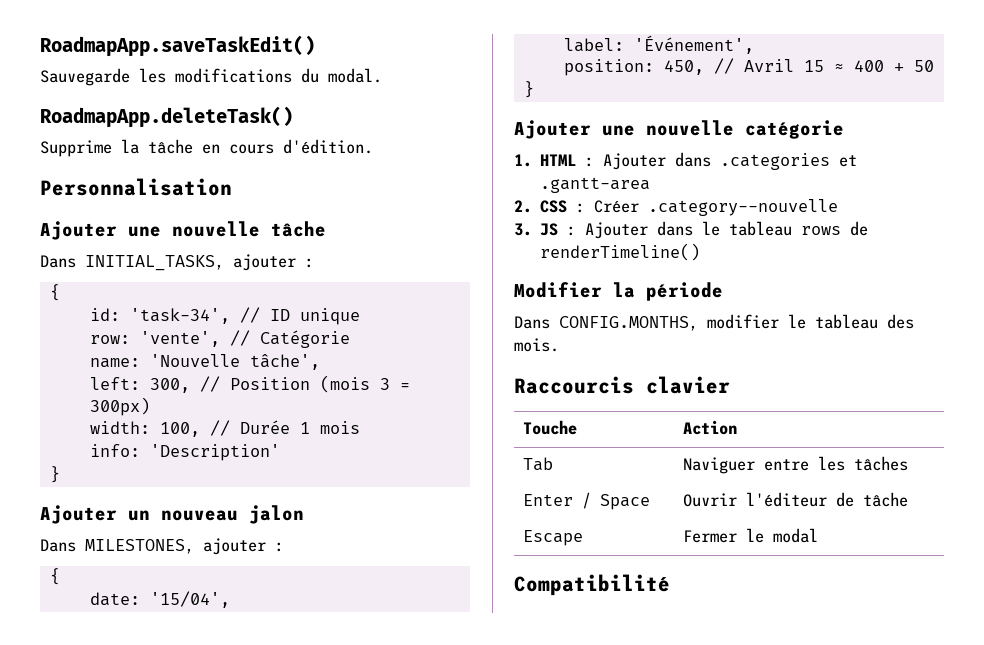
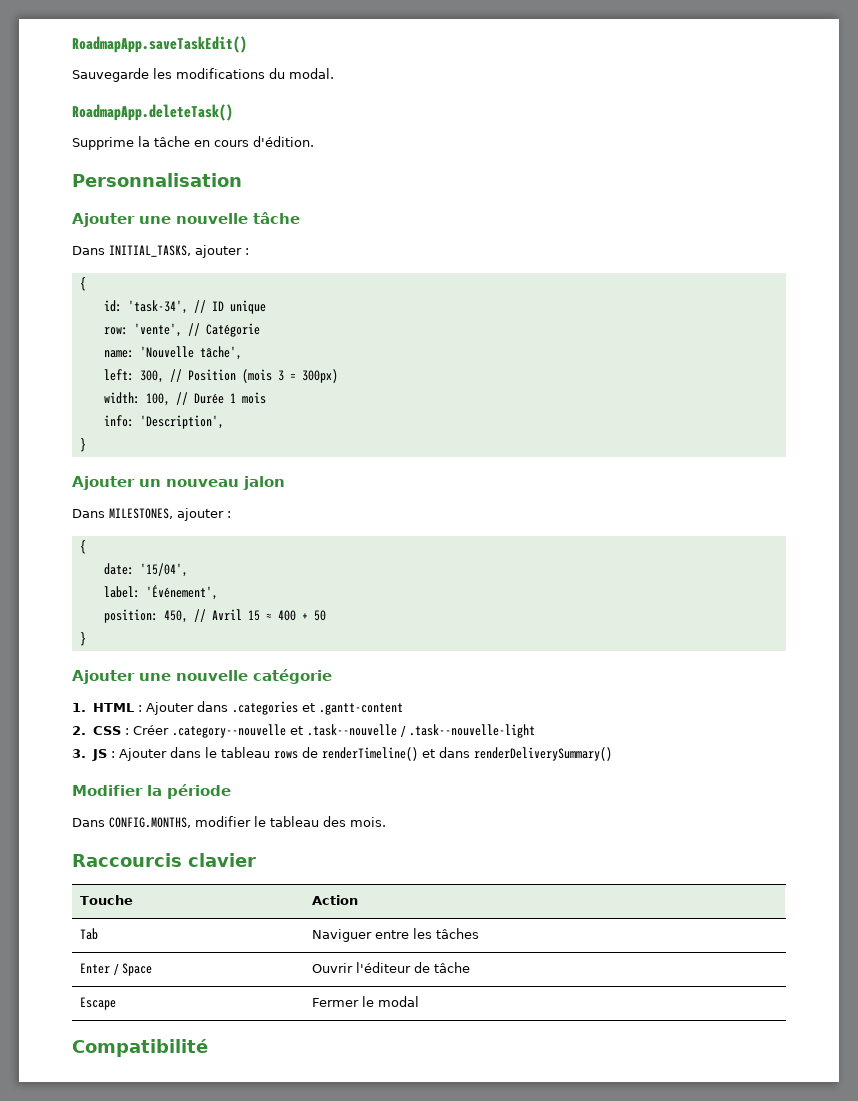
[149,444,280,461] 'Description' -> [139,415,224,429] 'Description',
[540,177,651,193] .gantt-area -> [318,703,403,715] .gantt-content
(839, 207) none -> [289,724,535,738] et .task--nouvelle / .task--nouvelle-light
(701, 252) none -> [421,747,612,761] et dans renderDeliverySummary()

